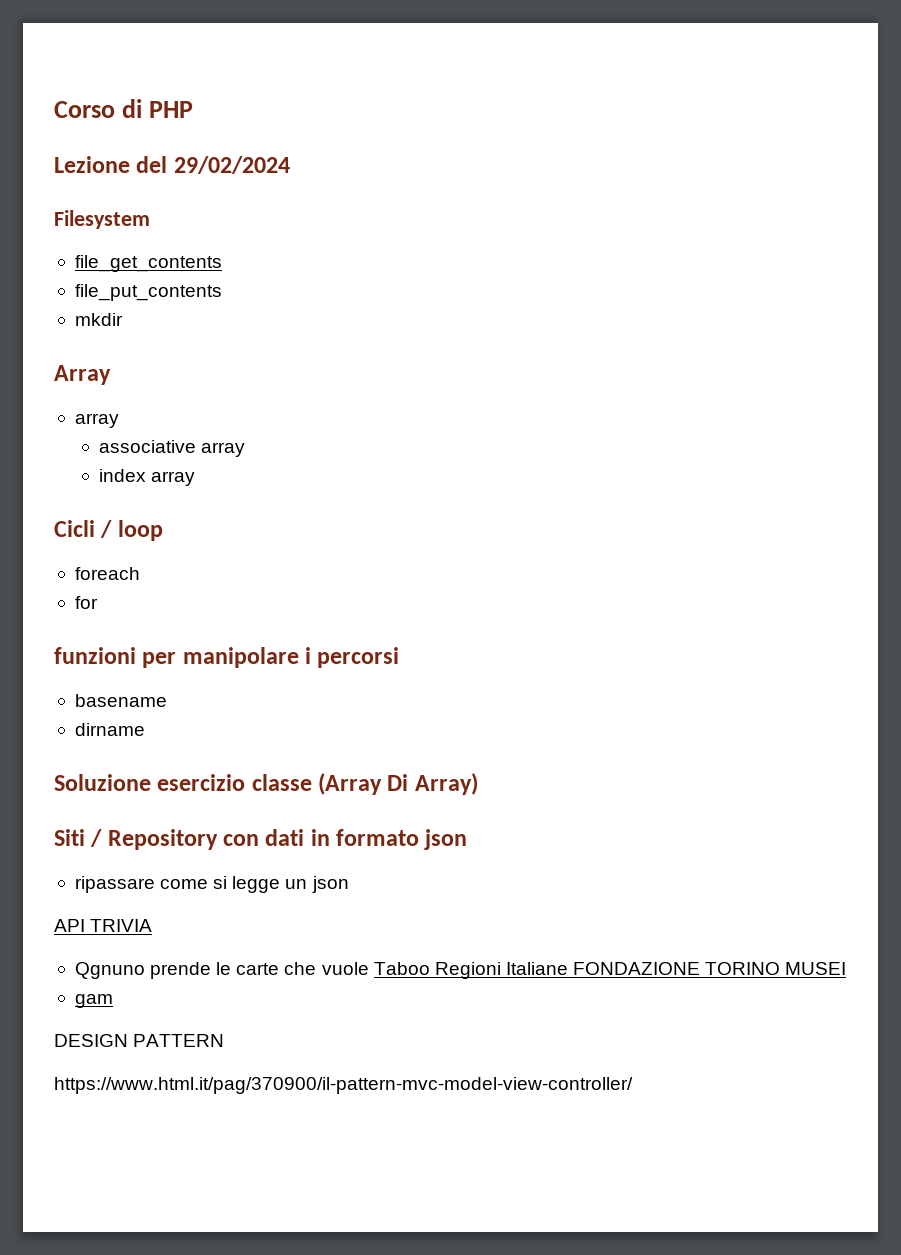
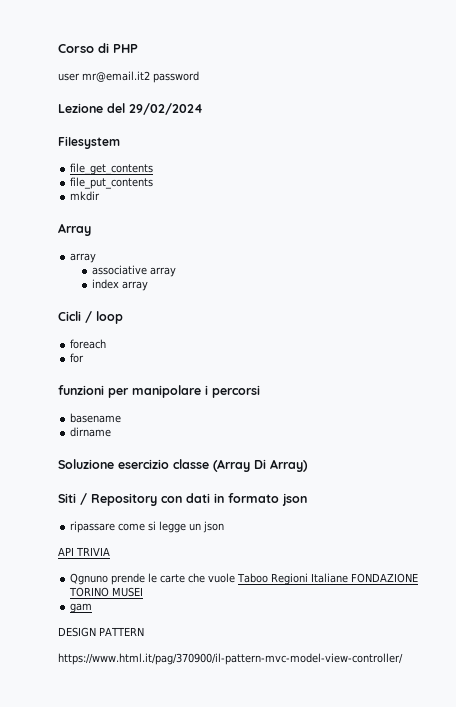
(193, 109) none -> [58,71,199,83] // user mr@email.it2 password

